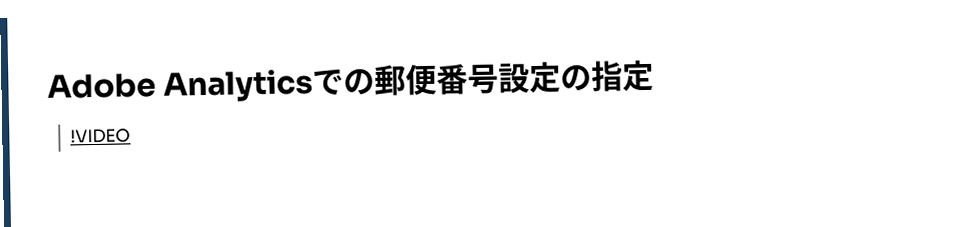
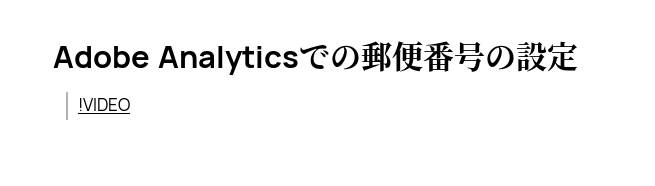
(500, 79) none -> [485,45,517,70] の
[560,59,655,92] の指定 -> (579, 56) none

